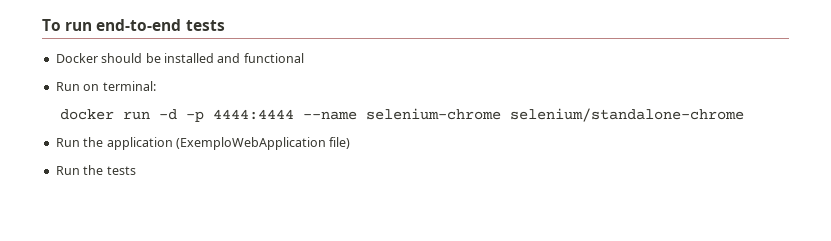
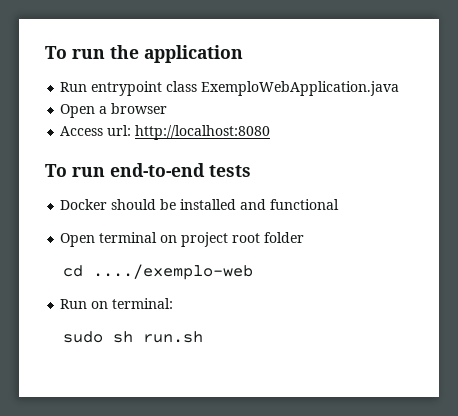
[42,19,93,31] To run -> [45,45,243,63] [60,81,400,96] [60,103,168,118] [60,125,271,140] [45,164,105,177] To run the application // Run entrypoint class ExemploWebApplication.java // Open a browser // Access url: http://localhost:8080 // To run
[55,81,156,91] [59,108,744,122] [55,137,351,150] [55,165,136,175] Run on terminal: // docker run -d -p 4444:4444 --name selenium-chrome selenium/standalone-chrome // Run the application (ExemploWebApplication file) // Run the tests -> [60,232,305,247] [63,264,254,280] [60,298,174,309] [63,331,204,343] Open terminal on project root folder // cd ..../exemplo-web // Run on terminal: // sudo sh run.sh

